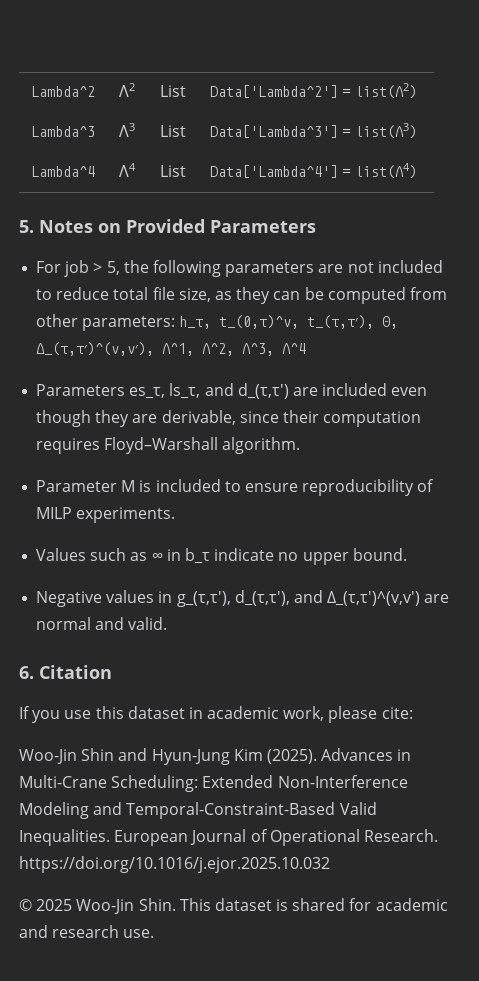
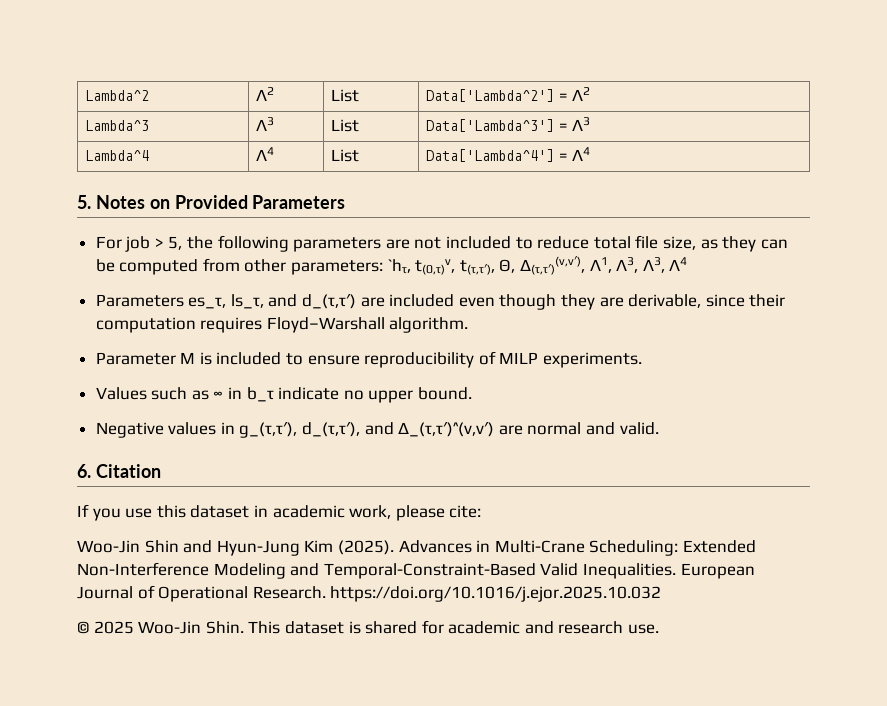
[355,83,418,99] list(Λ2) -> [572,87,591,101] Λ2
[355,123,418,139] list(Λ3) -> [572,117,591,131] Λ3
[355,163,418,179] list(Λ4) -> [572,147,591,161] Λ4
[179,315,399,329] [36,342,307,356] h_τ, t_(0,τ)^v, t_(τ,τ′), Θ, Δ_(τ,τ′)^(v,v′), Λ^1, Λ^2, Λ^3, Λ^4 -> [387,256,688,275] `hτ, t(0,τ)v, t(τ,τ′), Θ, Δ(τ,τ′)(v,v′), Λ1, Λ3, Λ3, Λ4

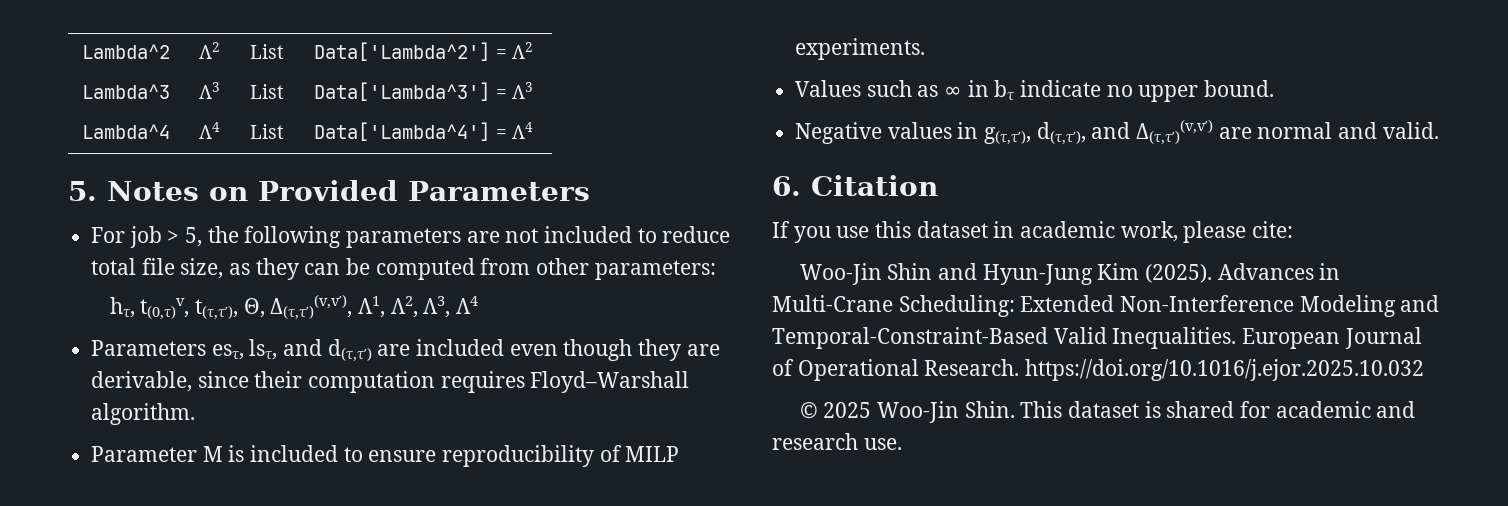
[387,259,411,274] `hτ, -> [109,297,135,318] // hτ,
[616,257,639,273] Λ3, -> [390,296,418,318] Λ2,
[188,294,357,309] es_τ, ls_τ, and d_(τ,τ′) -> [211,339,372,362] esτ, lsτ, and d(τ,τ′)
[246,387,274,402] b_τ -> [994,80,1015,100] bτ
[239,422,495,438] g_(τ,τ′), d_(τ,τ′), and Δ_(τ,τ′)^(v,v′) -> [984,119,1214,145] g(τ,τ′), d(τ,τ′), and Δ(τ,τ′)(v,v′)

